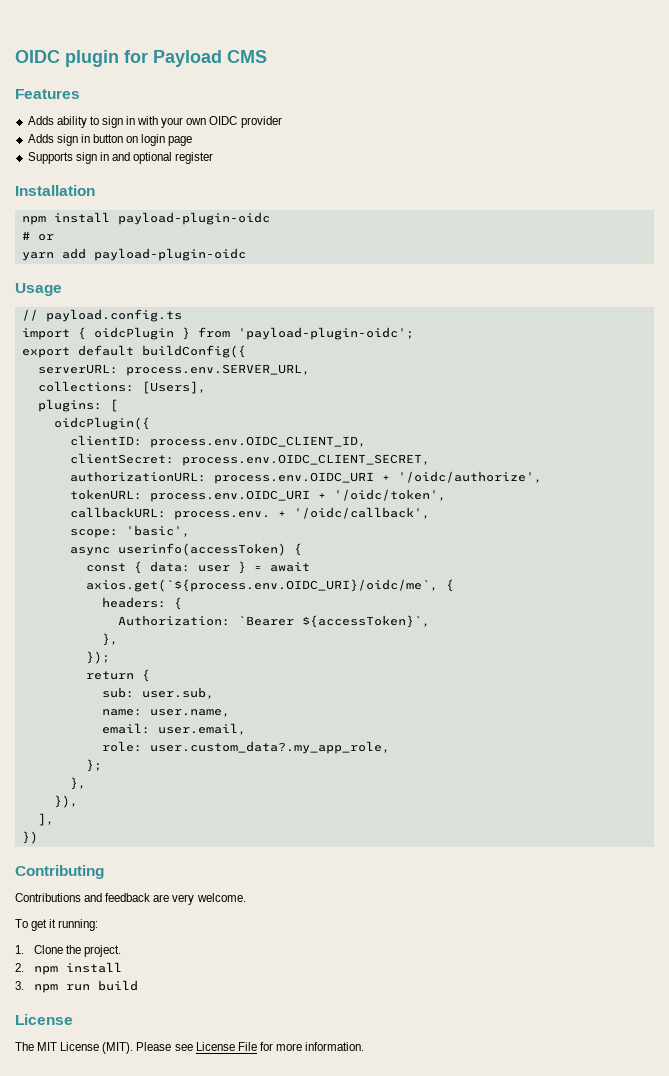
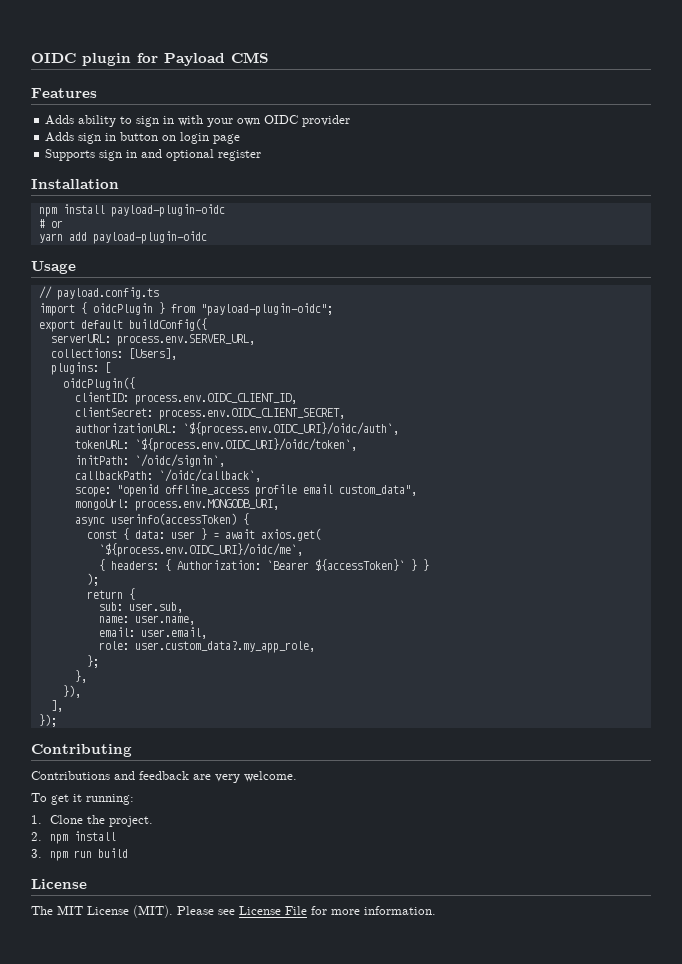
[237,327,414,340] 'payload-plugin-oidc'; -> [200,303,333,316] "payload-plugin-oidc";
[213,471,542,484] [69,489,446,502] [69,507,430,520] [69,525,190,538] process.env.OIDC_URI + '/oidc/authorize', // tokenURL: process.env.OIDC_URI + '/oidc/token', // callbackURL: process.env. + '/oidc/callback', // scope: 'basic', -> [182,422,399,436] [74,438,357,452] [74,454,225,467] [74,469,261,482] [74,484,417,497] [74,499,279,511] `${process.env.OIDC_URI}/oidc/auth`, // tokenURL: `${process.env.OIDC_URI}/oidc/token`, // initPath: `/oidc/signin`, // callbackPath: `/oidc/callback`, // scope: "openid offline_access profile email custom_data", // mongoUrl: process.env.MONGODB_URI,
[85,579,454,592] axios.get(`${process.env.OIDC_URI}/oidc/me`, { // -> [260,528,321,541] [98,543,303,557] [98,559,105,571] axios.get( // `${process.env.OIDC_URI}/oidc/me`, // {
(182, 603) // -> (171, 565) none
[301,615,430,628] [101,633,118,646] [85,651,110,664] ${accessToken}`, // }, // }); -> [314,559,429,571] [86,573,99,586] ${accessToken}` } } // );
[21,831,38,844] }) -> [38,714,57,727] });

